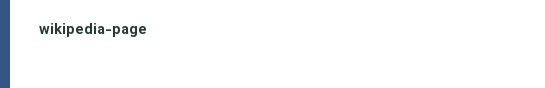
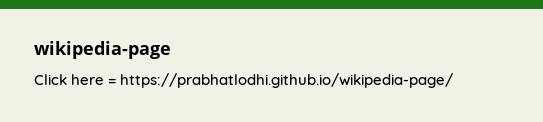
(147, 30) none -> [34,73,454,88] // Click here = https://prabhatlodhi.github.io/wikipedia-page/

